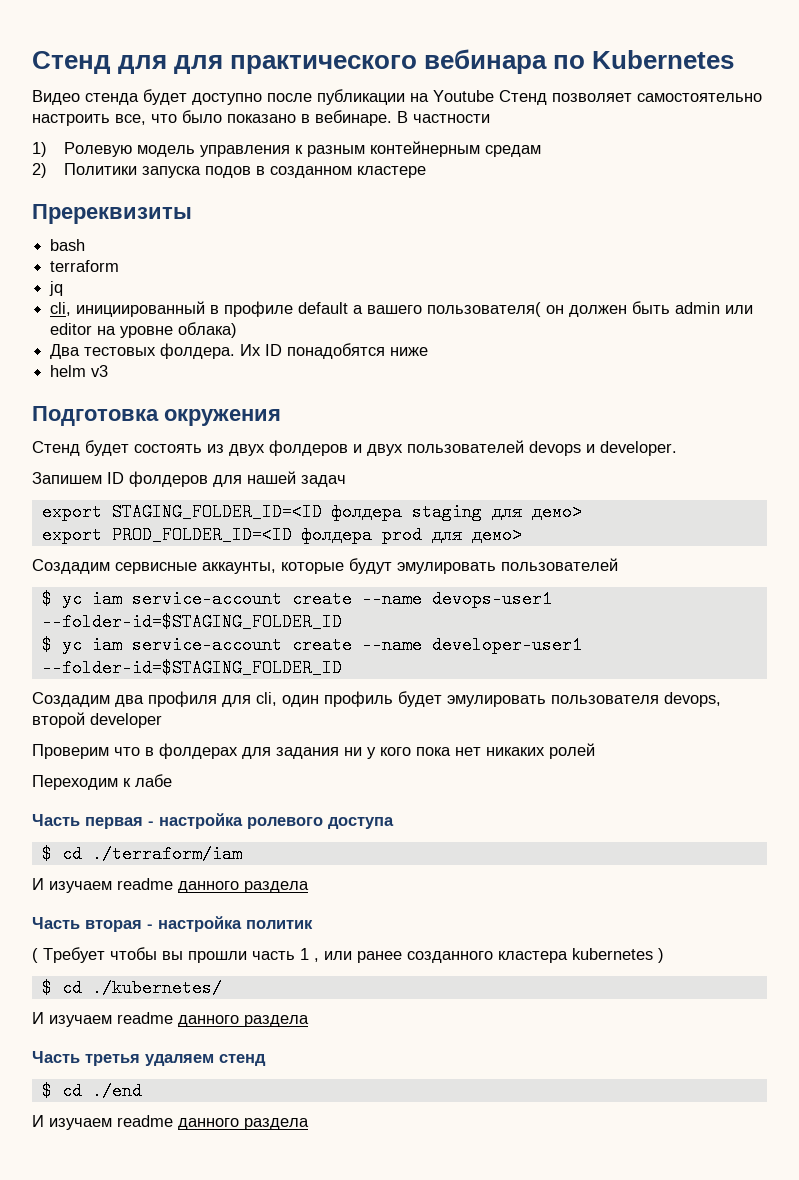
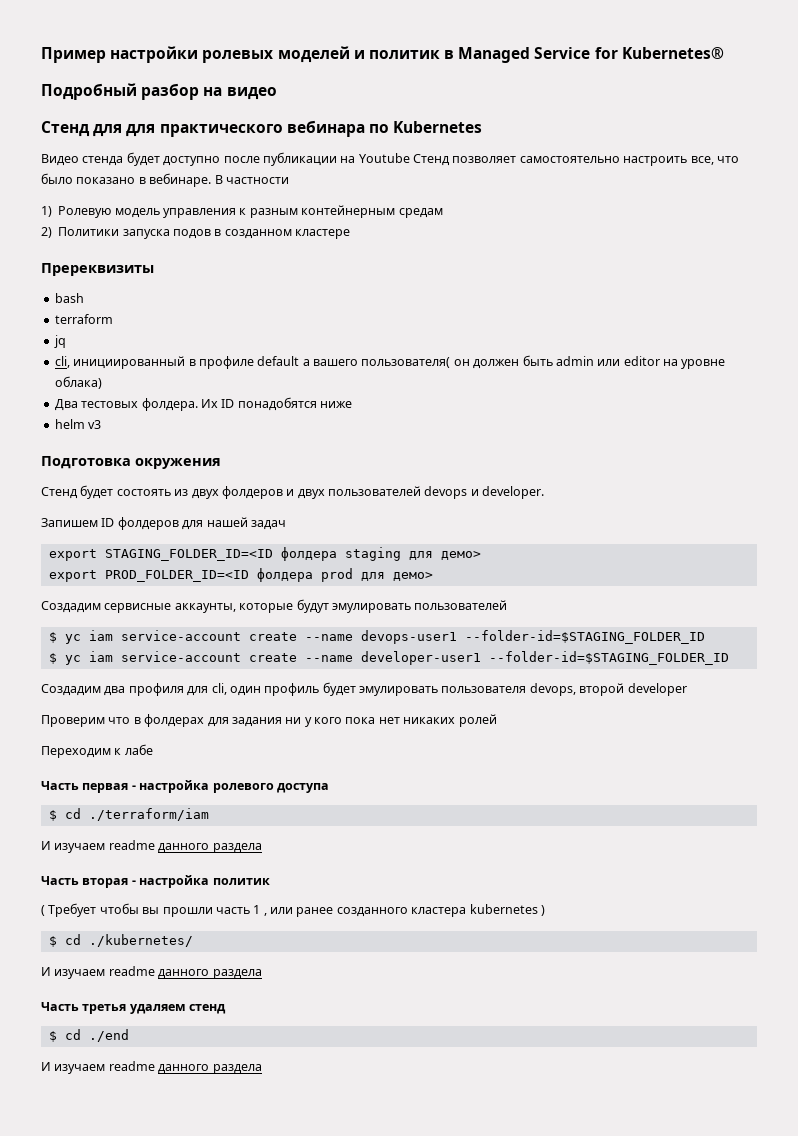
(32, 62) none -> [41,46,724,63] [41,83,277,100] Пример настройки ролевых моделей и политик в Managed Service for Kubernetes® // Подробный разбор на видео //

